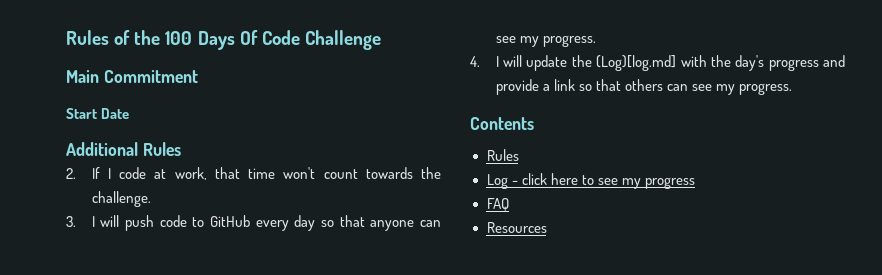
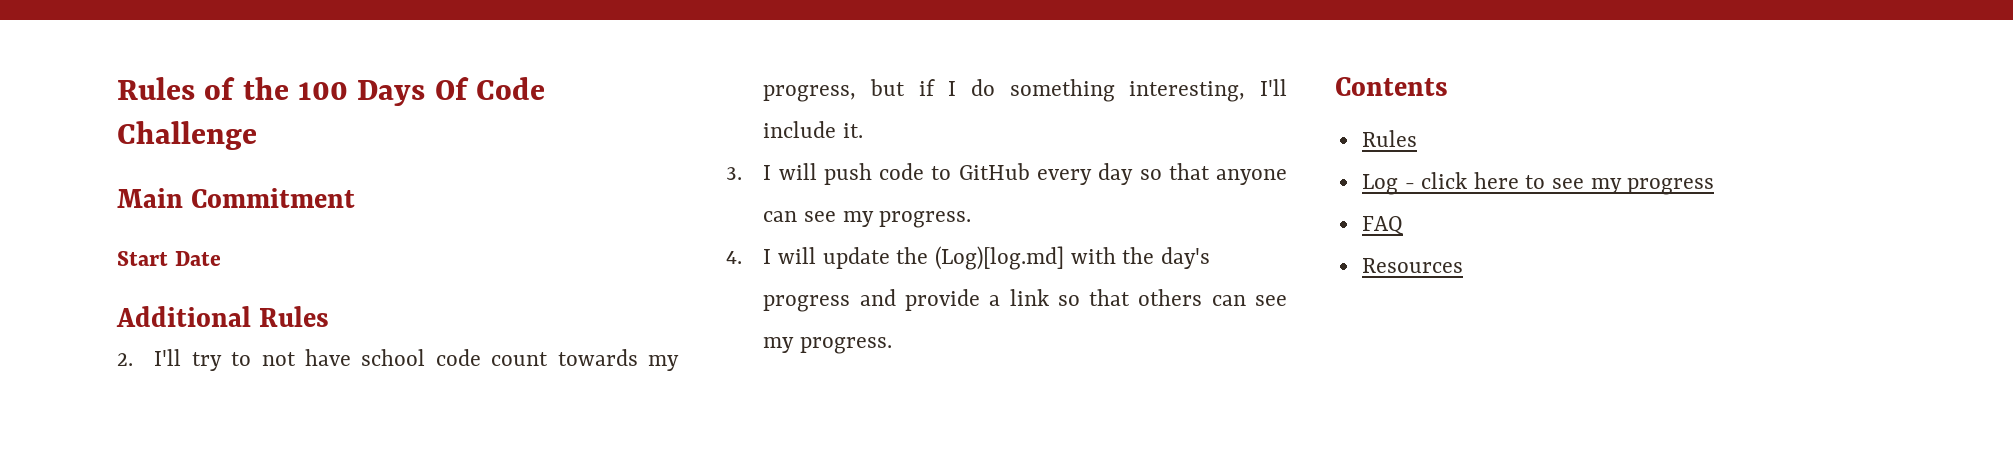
[91,167,441,180] [91,191,151,207] If I code at work, that time won't count towards the challenge. -> [154,349,680,371] [763,79,1287,102] [763,121,864,138] I'll try to not have school code count towards my progress, but if I do something interesting, I'll include it.

